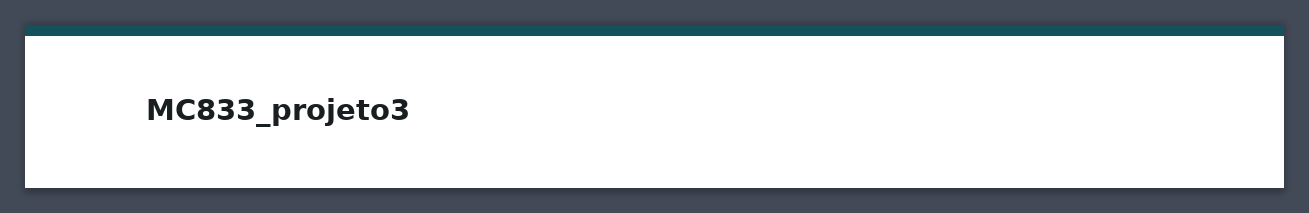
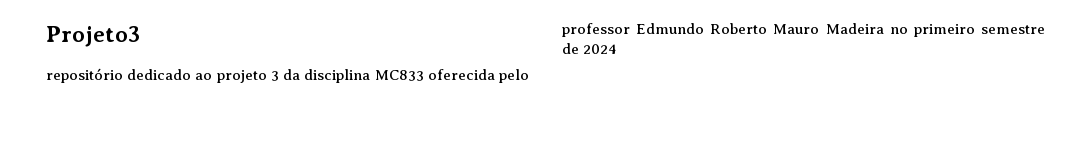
[146,98,410,127] MC833_projeto3 -> [46,26,140,47] [46,68,529,83] [562,23,1045,37] [562,43,618,54] Projeto3 // repositório dedicado ao projeto 3 da disciplina MC833 oferecida pelo professor Edmundo Roberto Mauro Madeira no primeiro semestre de 2024

